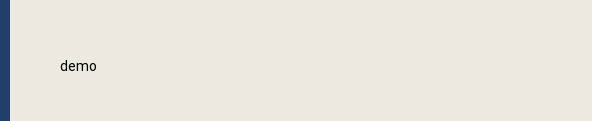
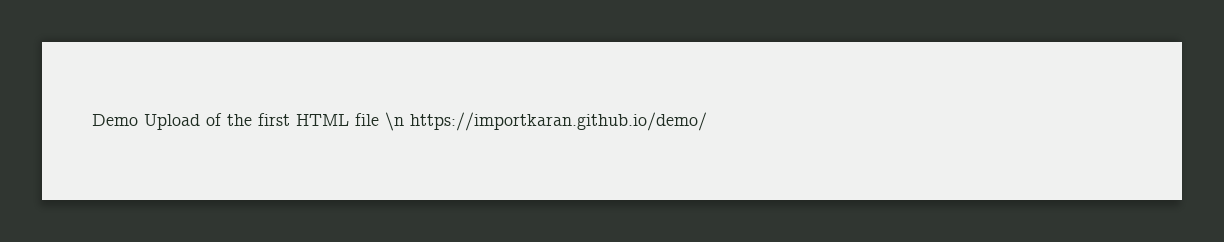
[60,60,97,71] demo -> [92,112,707,131] Demo Upload of the first HTML file \n https://importkaran.github.io/demo/

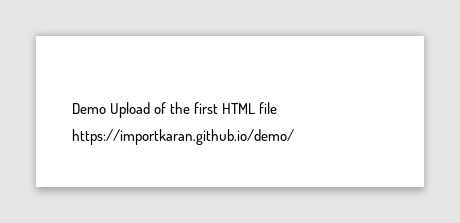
[385,112,404,131] \n -> (278, 108) //

